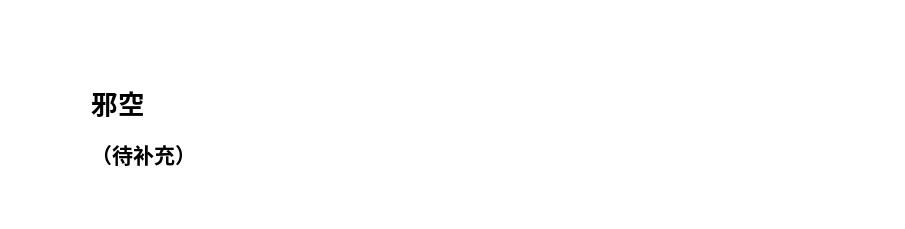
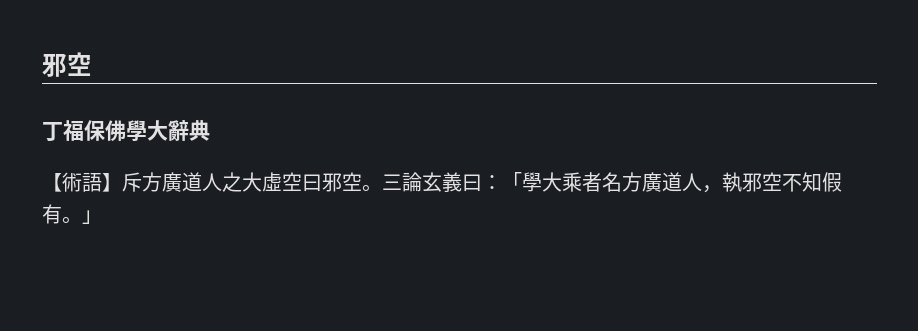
[91,145,196,166] （待补充） -> [42,120,210,142] [42,172,842,193] [42,204,102,224] 丁福保佛學大辭典 // 【術語】斥方廣道人之大虛空曰邪空。三論玄義曰：「學大乘者名方廣道人，執邪空不知假有。」

